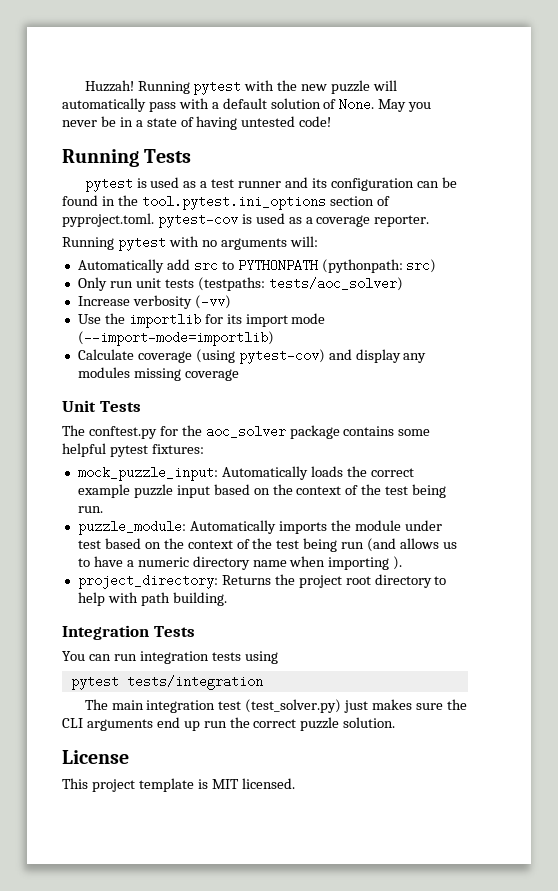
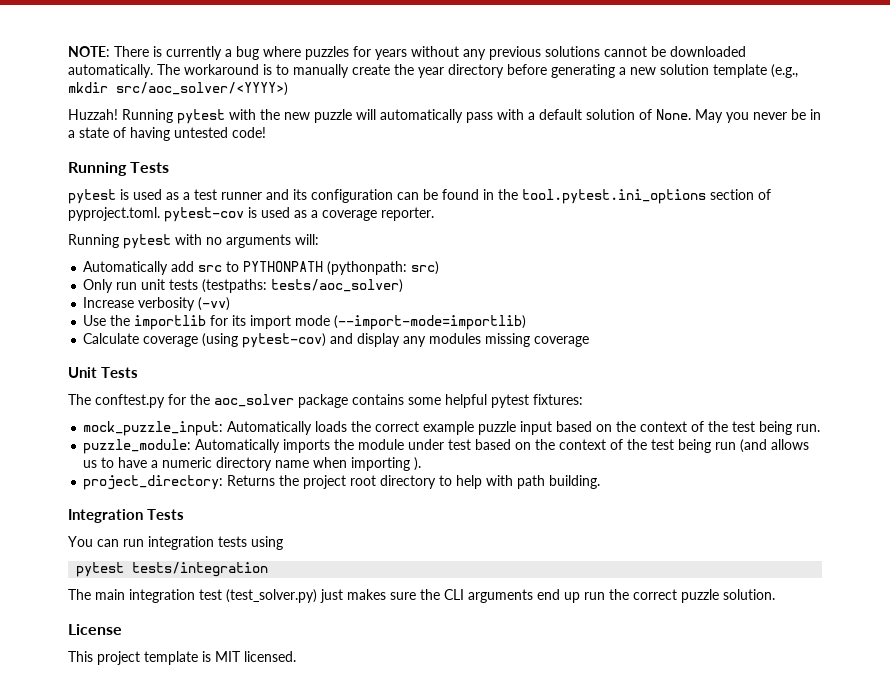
(84, 86) none -> [68,46,746,60] [68,64,798,78] [68,82,288,96] NOTE: There is currently a bug where puzzles for years without any previous solutions cannot be downloaded automatically. The workaround is to manually create the year directory before generating a new solution template (e.g., mkdir src/aoc_solver/<YYYY>) //

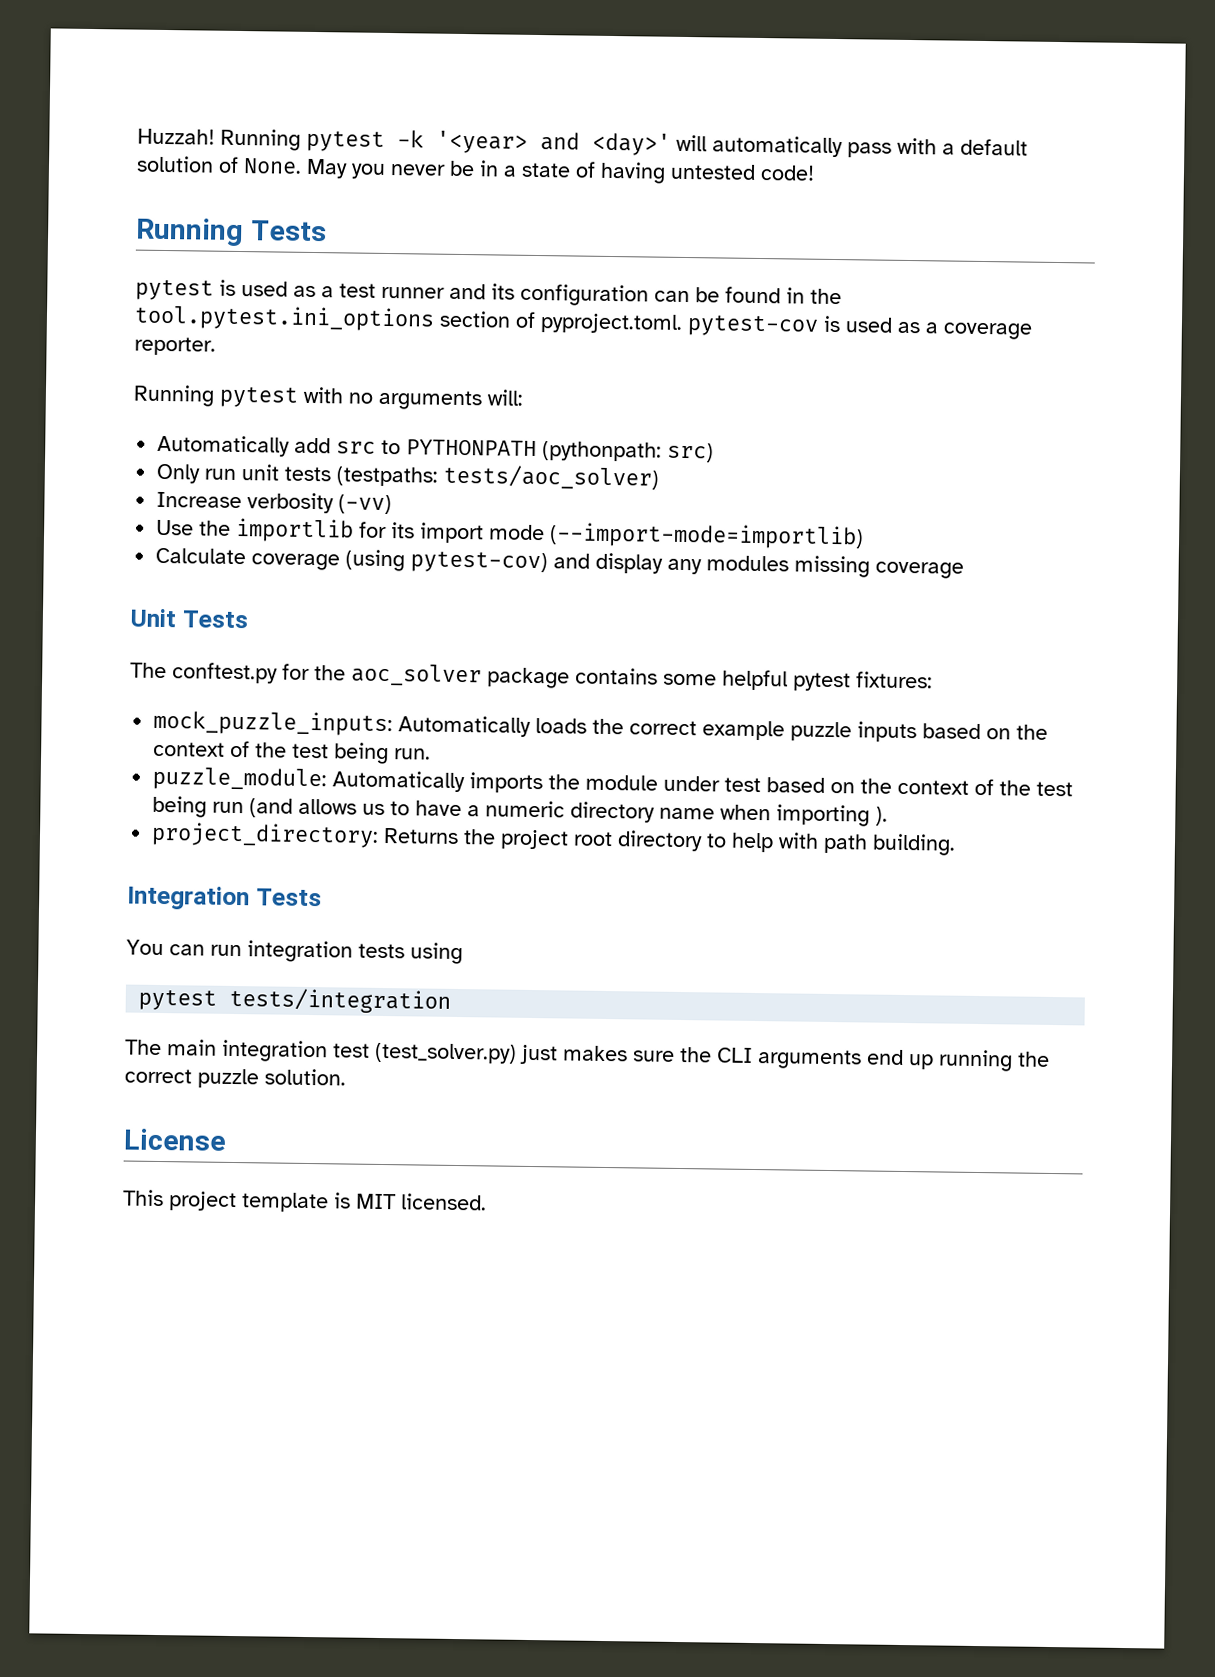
[68,46,746,60] [68,64,798,78] [68,82,288,96] [68,109,352,124] NOTE: There is currently a bug where puzzles for years without any previous solutions cannot be downloaded automatically. The workaround is to manually create the year directory before generating a new solution template (e.g., mkdir src/aoc_solver/<YYYY>) // Huzzah! Running pytest with the new puzzle -> [137,128,671,156] Huzzah! Running pytest -k '<year> and <day>'
[83,421,224,436] mock_puzzle_input: -> [153,709,394,737] mock_puzzle_inputs:
[520,421,553,435] input -> [857,721,918,743] inputs
[584,592,605,600] run -> [938,1049,1013,1072] running

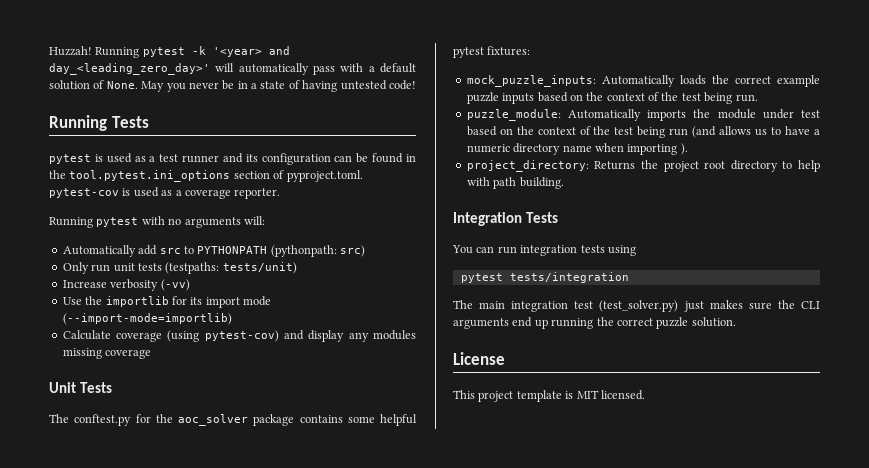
[592,132,671,156] <day>' -> [49,63,210,75] day_<leading_zero_day>'
[443,464,660,490] tests/aoc_solver) -> [222,262,297,274] tests/unit)

